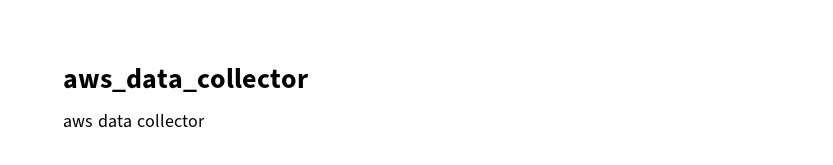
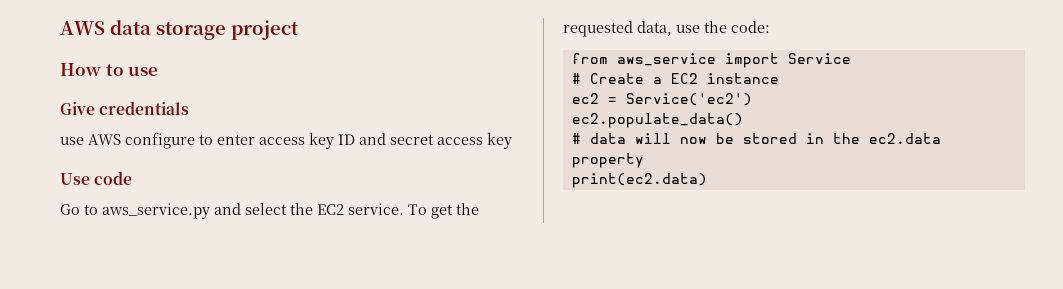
[63,68,309,92] [63,114,205,128] aws_data_collector // aws data collector -> [60,20,299,40] [60,63,159,76] [60,101,190,115] [60,132,512,149] [60,171,133,185] [60,203,479,219] [563,21,770,37] [571,53,851,68] [571,73,779,84] [571,93,752,106] [571,113,743,128] [571,133,941,144] [571,153,644,168] [571,173,707,188] AWS data storage project // How to use // Give credentials // use AWS configure to enter access key ID and secret access key // Use code // Go to aws_service.py and select the EC2 service. To get the requested data, use the code: // from aws_service import Service // # Create a EC2 instance // ec2 = Service('ec2') // ec2.populate_data() // # data will now be stored in the ec2.data property // print(ec2.data)

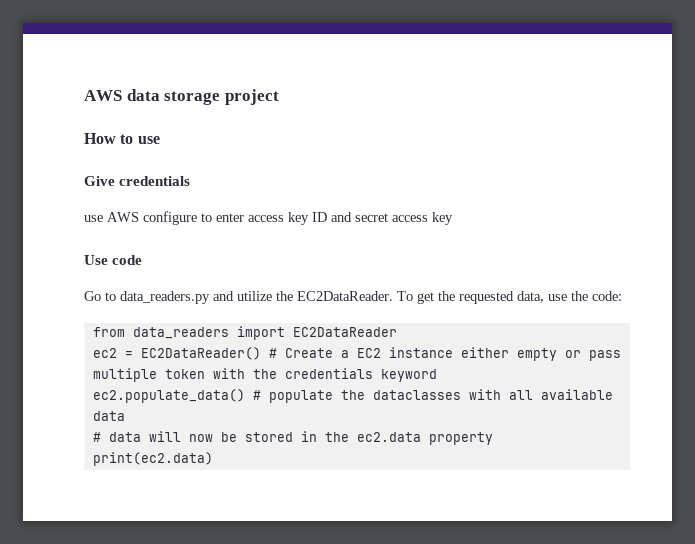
[102,203,404,219] aws_service.py and select the EC2 service. -> [120,291,393,304] data_readers.py and utilize the EC2DataReader.
[616,53,851,68] aws_service import Service // -> [132,326,397,340] [92,347,261,360] data_readers import EC2DataReader // ec2 = EC2DataReader()
[571,93,752,106] [571,113,743,128] // ec2 = Service('ec2') // ec2.populate_data() -> [460,347,621,361] [92,368,437,382] [92,389,613,403] [92,411,125,421] either empty or pass multiple token with the credentials keyword // ec2.populate_data() # populate the dataclasses with all available data

